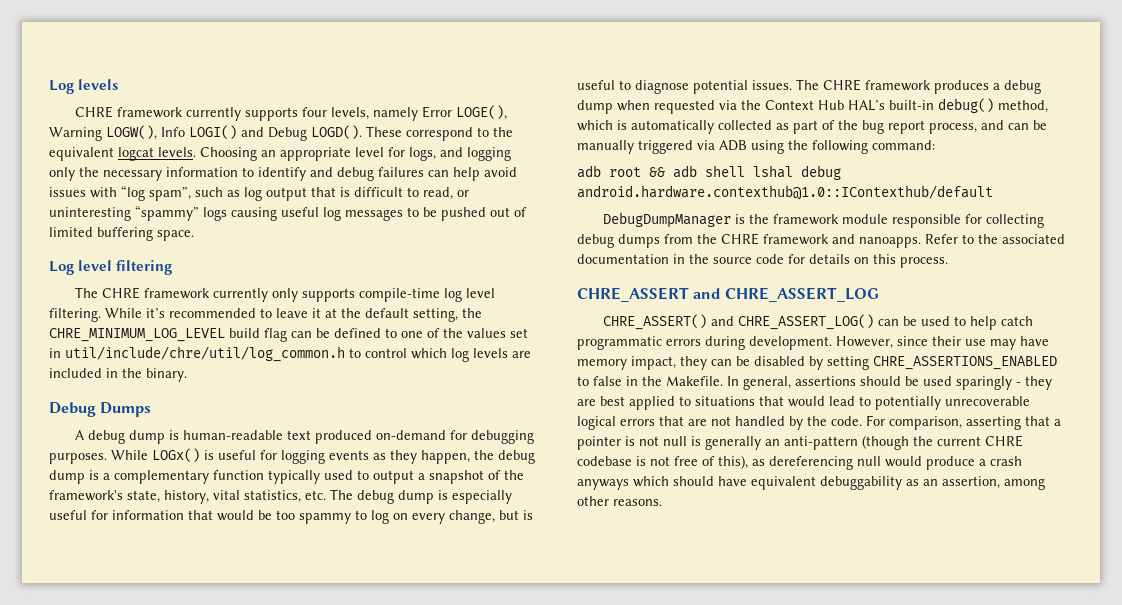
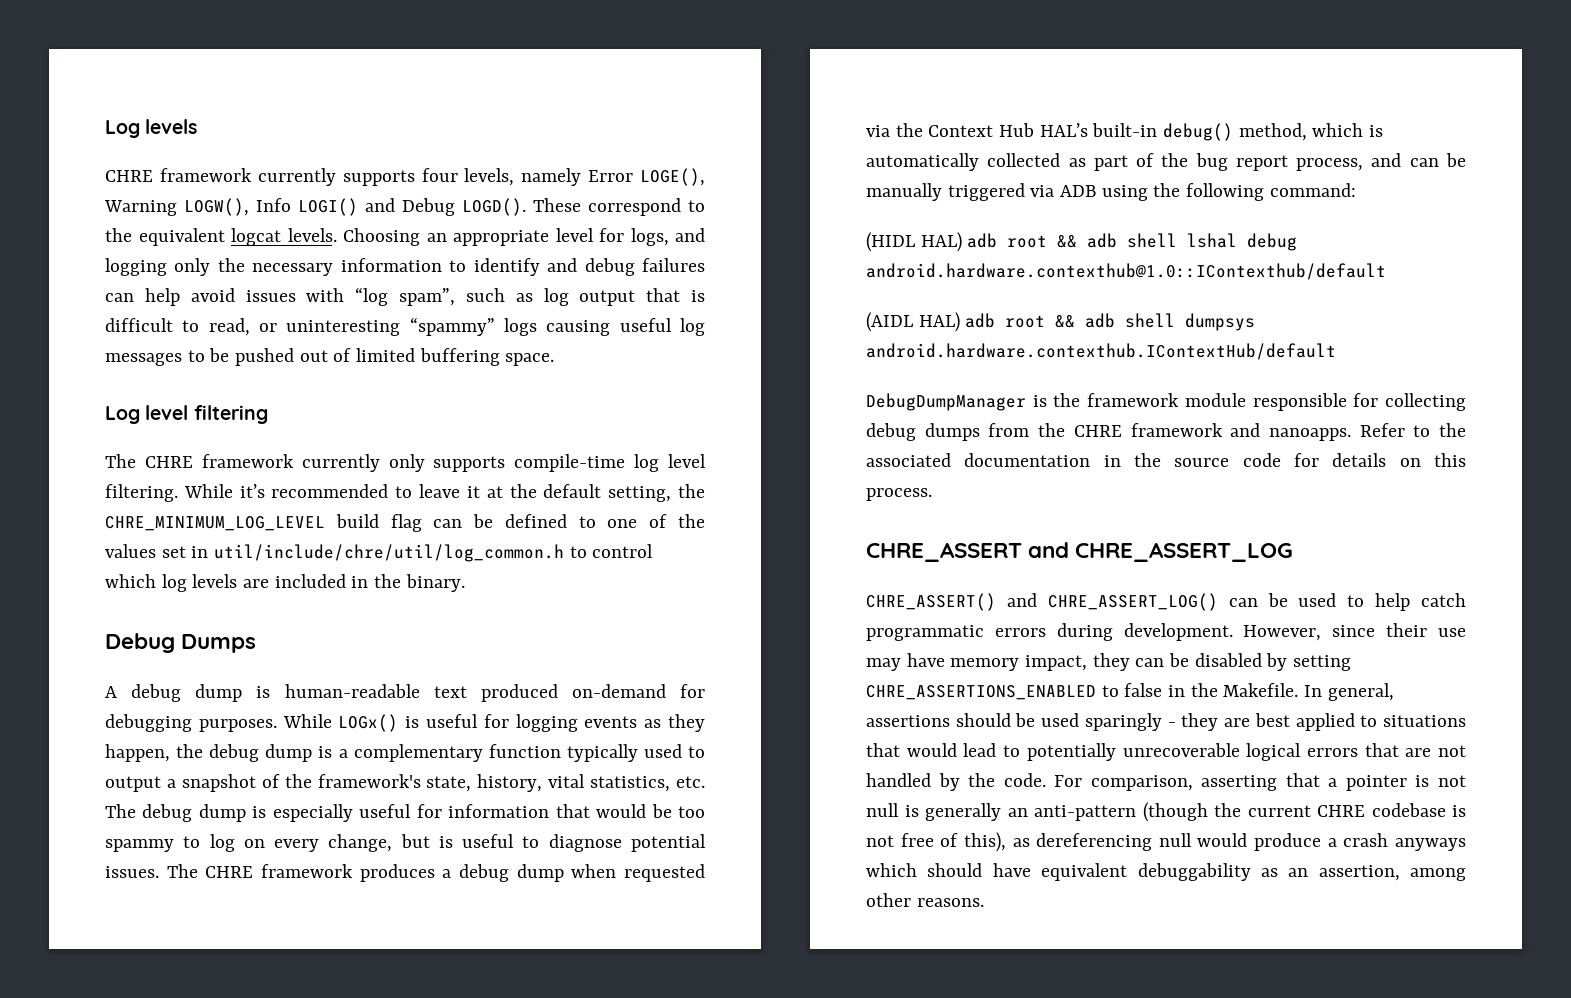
(935, 145) none -> [866,232,962,252] (HIDL HAL)
(993, 192) none -> [866,312,1256,332] [866,343,1336,360] // (AIDL HAL) adb root && adb shell dumpsys android.hardware.contexthub.IContextHub/default

